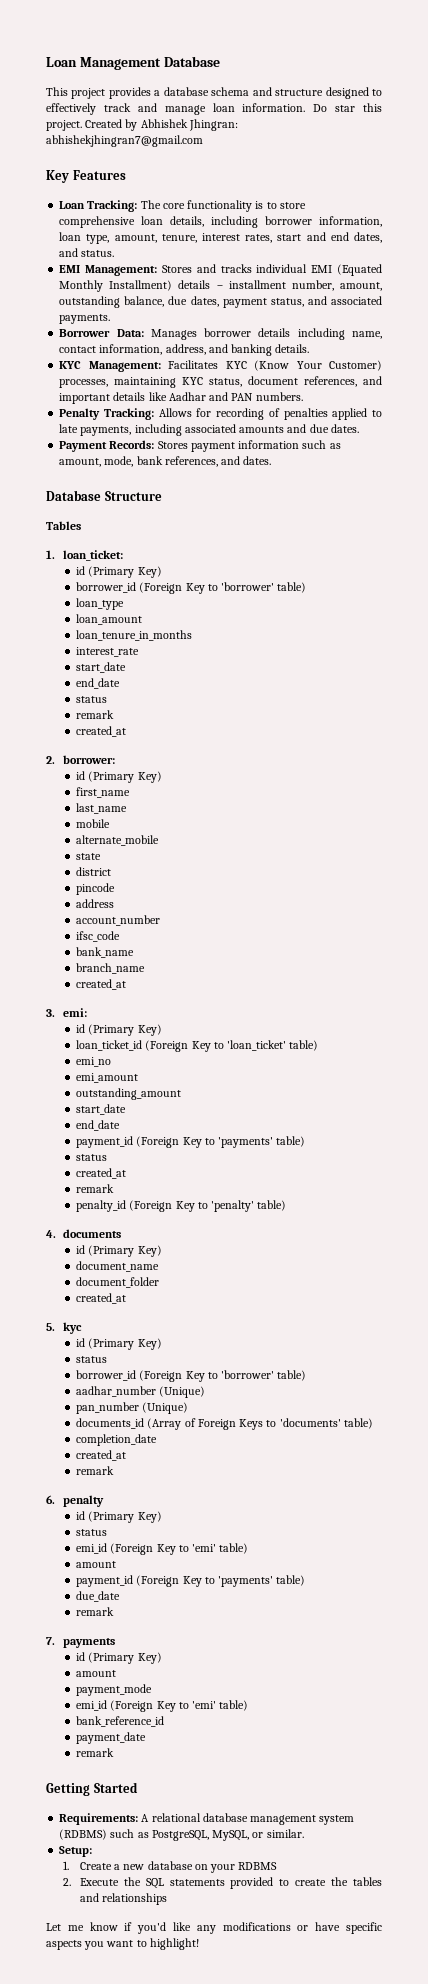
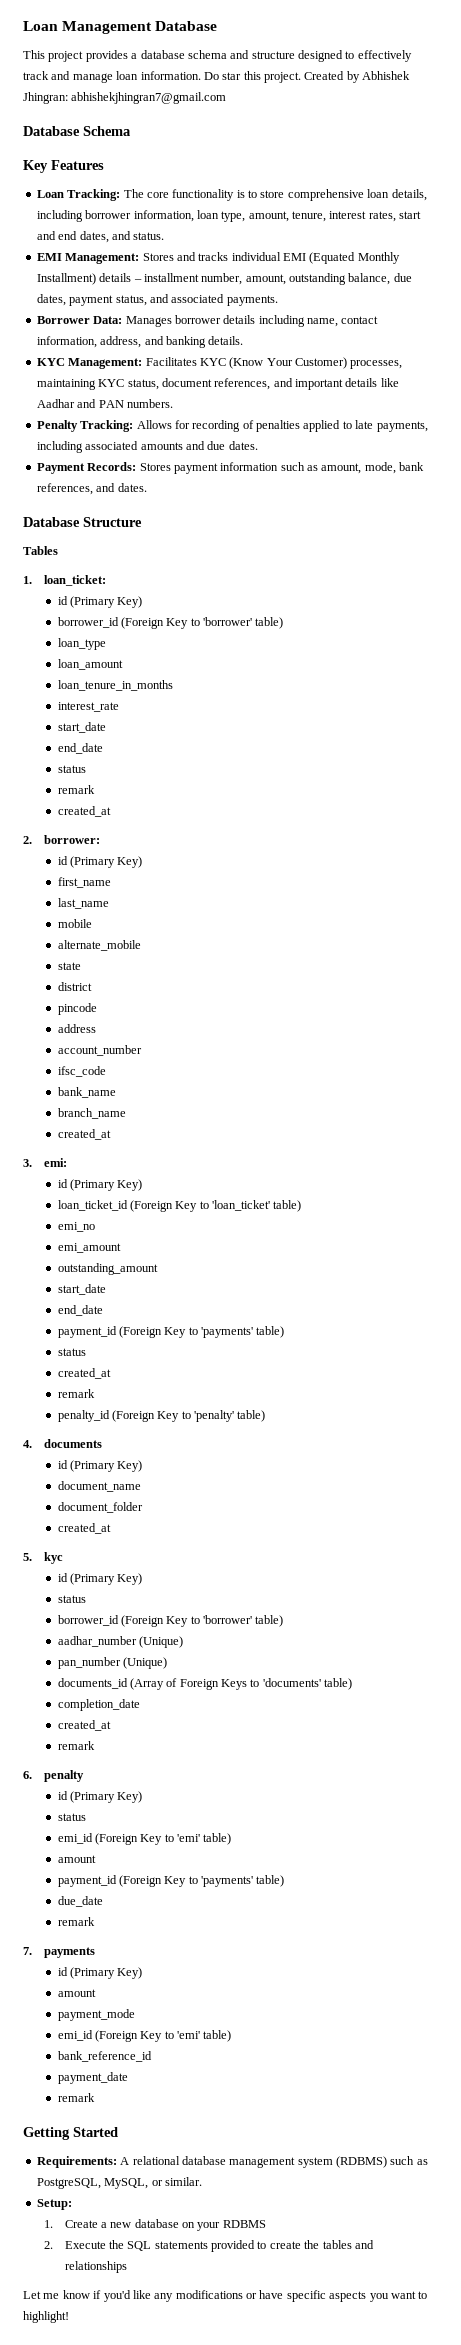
(203, 141) none -> [23,126,131,136] // Database Schema

